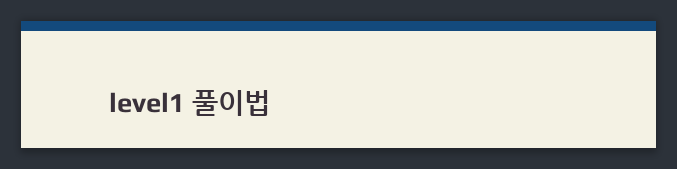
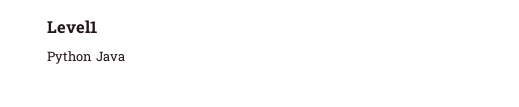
[109,90,271,116] level1 풀이법 -> [47,20,97,34] [47,51,125,64] Level1 // Python Java

